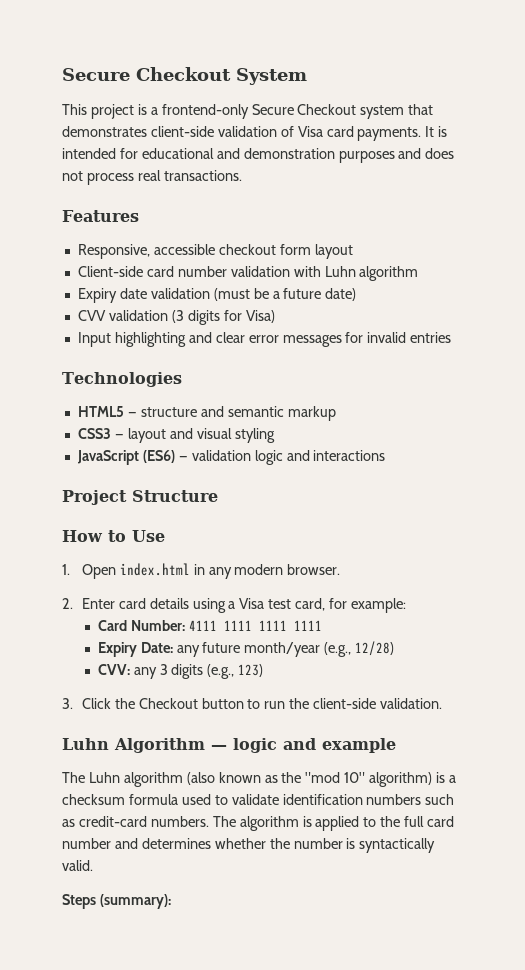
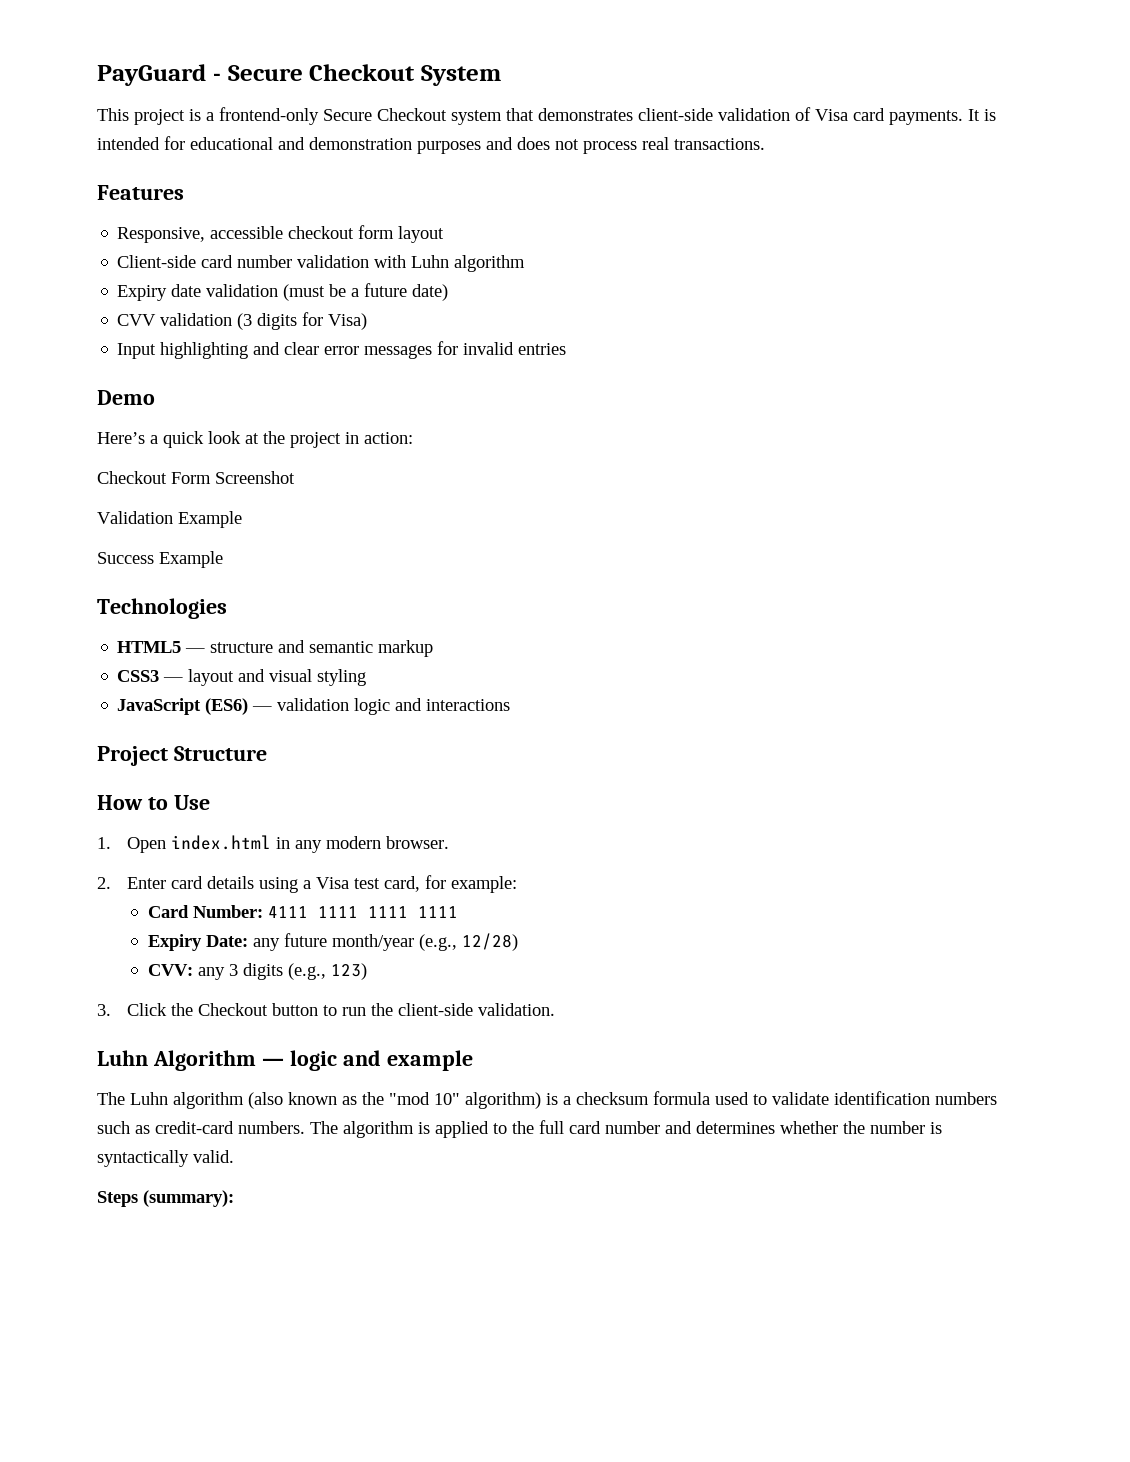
(62, 74) none -> [97,64,221,86] PayGuard -
(452, 337) none -> [97,390,155,405] [97,431,413,448] [97,471,295,484] [97,511,242,528] [97,551,223,568] // Demo // Here’s a quick look at the project in action: // Checkout Form Screenshot // Validation Example // Success Example

